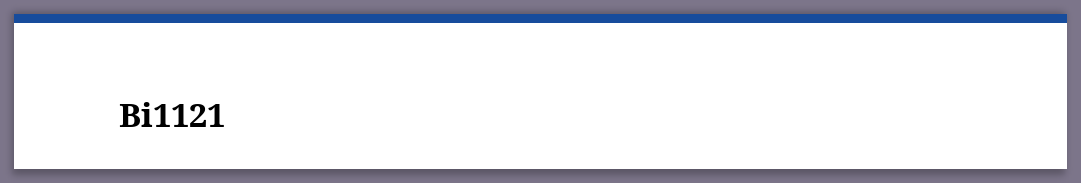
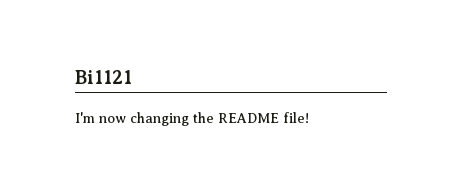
(225, 114) none -> [75,112,309,126] // I'm now changing the README file!

